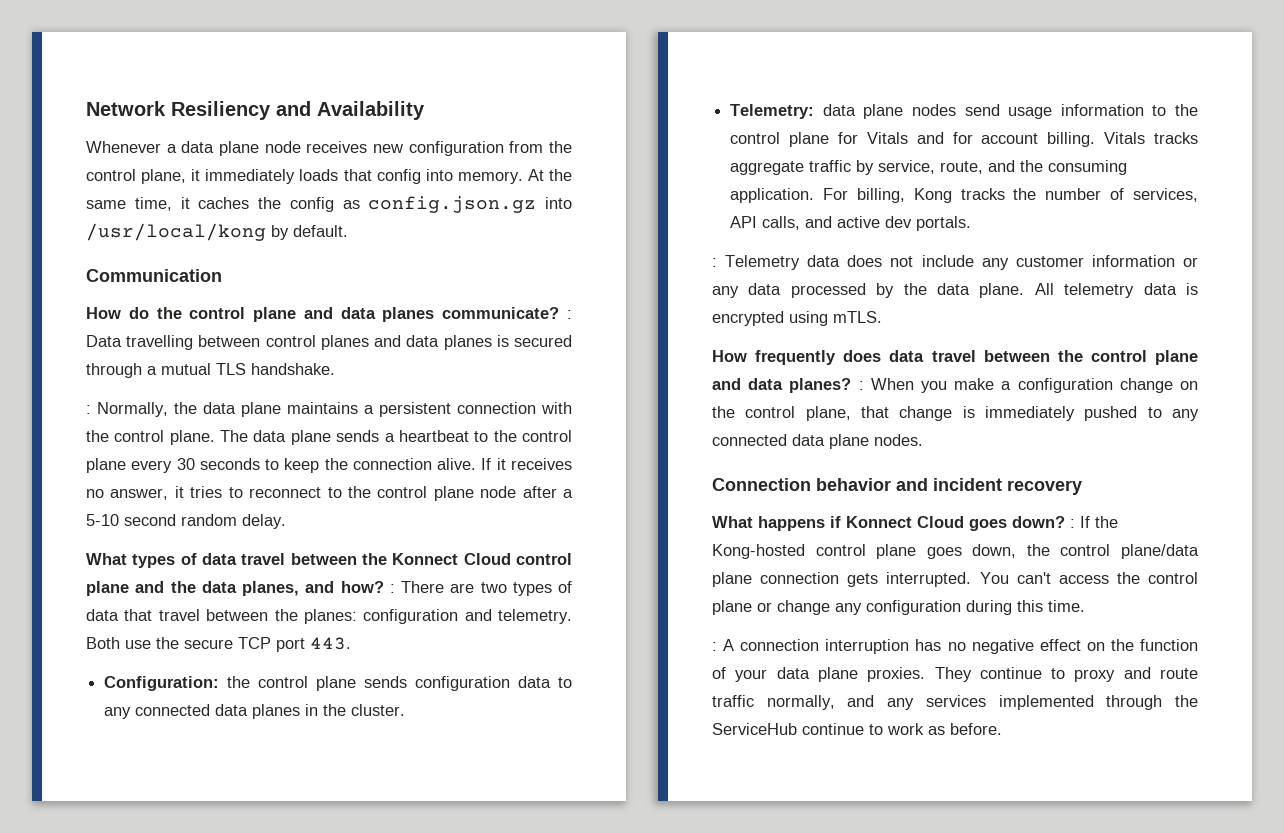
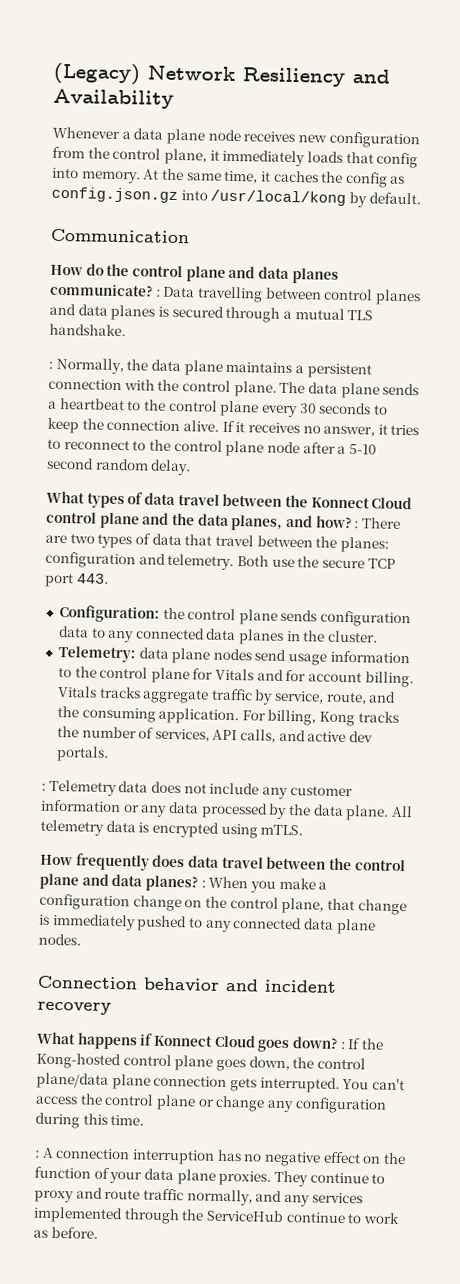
(86, 108) none -> [53,62,141,86] (Legacy)

